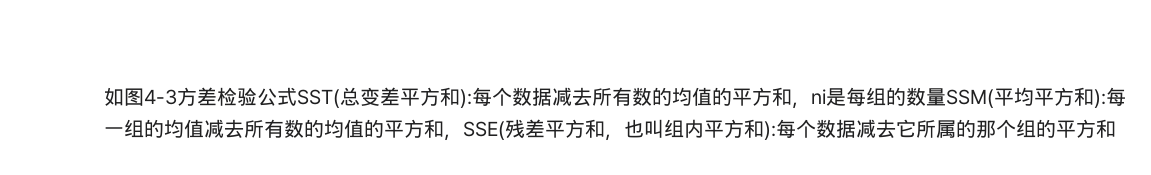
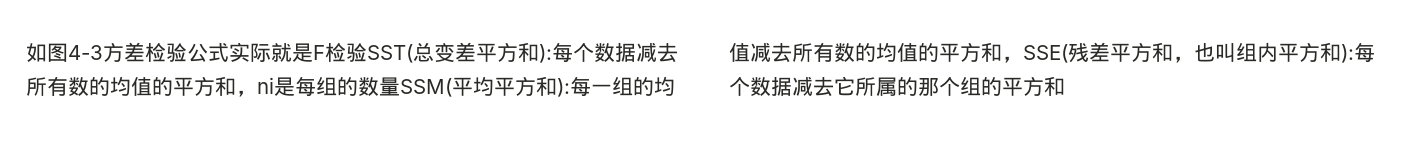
(297, 96) none -> [229,42,367,62] 实际就是F检验

